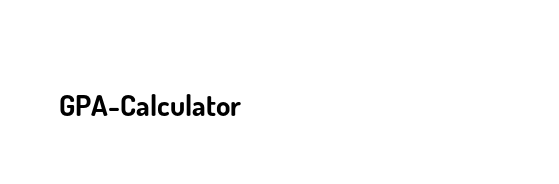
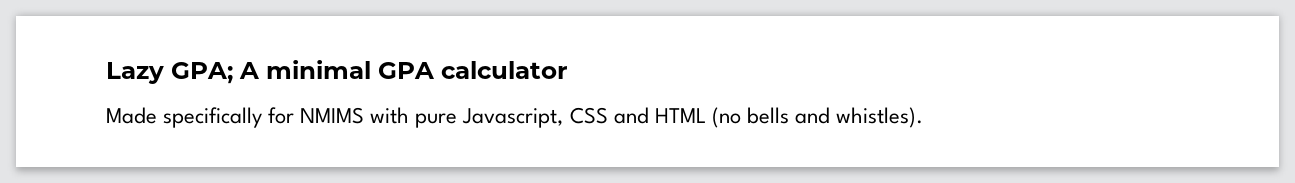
[59,94,241,116] GPA-Calculator -> [106,60,568,84] [106,107,923,128] Lazy GPA; A minimal GPA calculator // Made specifically for NMIMS with pure Javascript, CSS and HTML (no bells and whistles).

